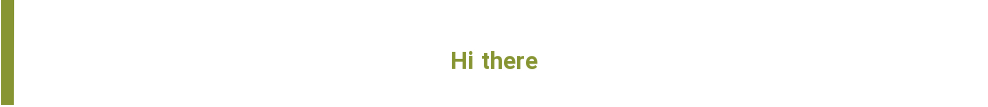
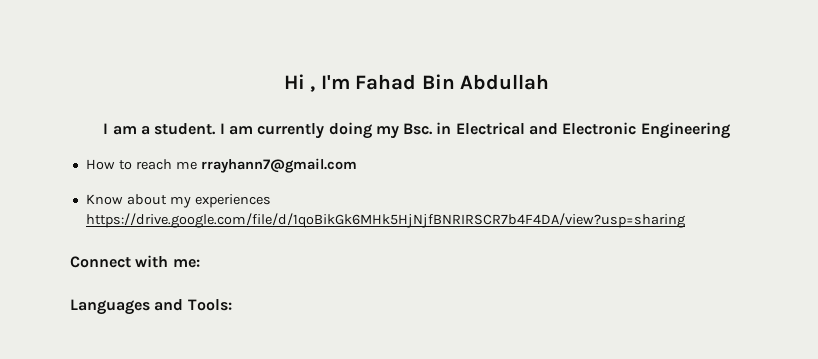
[479,50,539,70] there -> [310,74,550,92] [103,122,730,139] [85,158,357,173] [85,194,271,208] [85,213,685,228] [70,255,200,268] [70,299,232,315] , I'm Fahad Bin Abdullah // I am a student. I am currently doing my Bsc. in Electrical and Electronic Engineering // How to reach me rrayhann7@gmail.com // Know about my experiences https://drive.google.com/file/d/1qoBikGk6MHk5HjNjfBNRIRSCR7b4F4DA/view?usp=sharing // Connect with me: // Languages and Tools:

